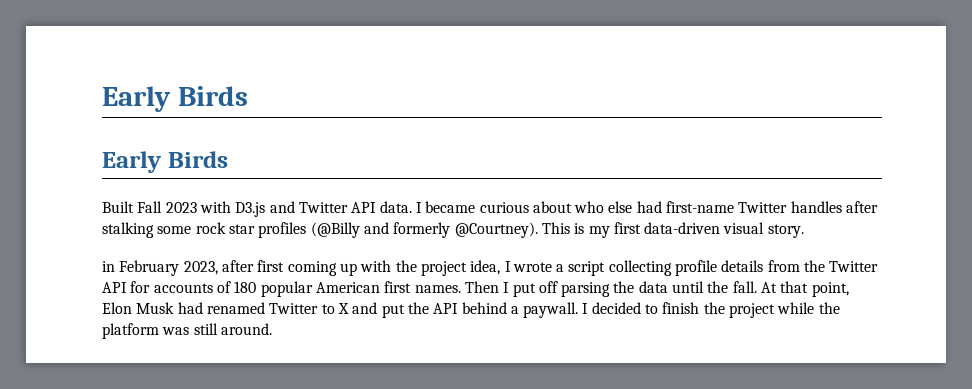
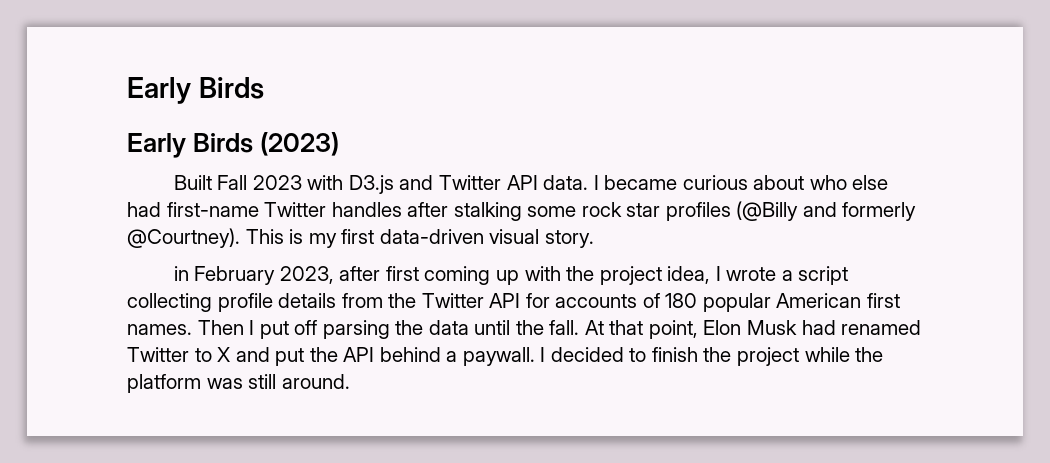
(228, 159) none -> [260,132,340,156] (2023)

